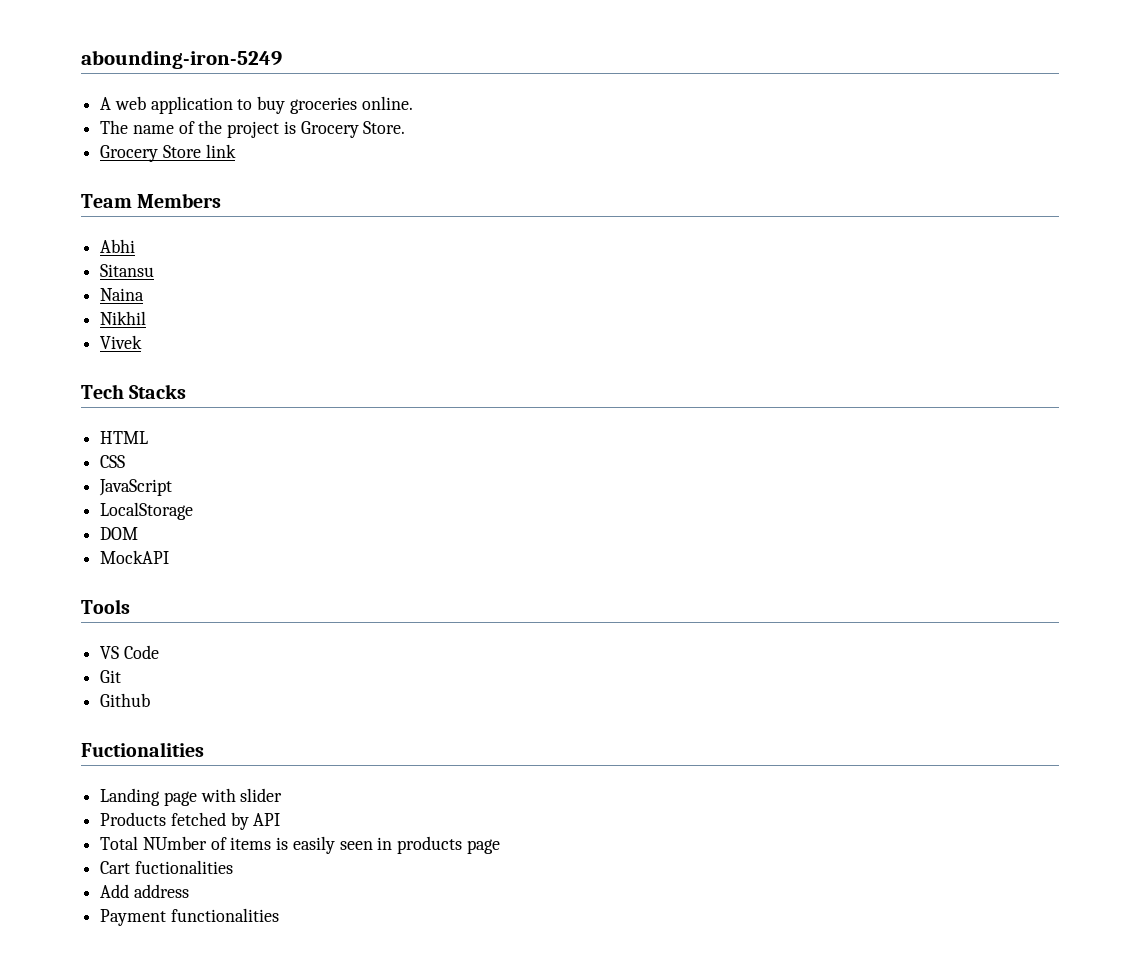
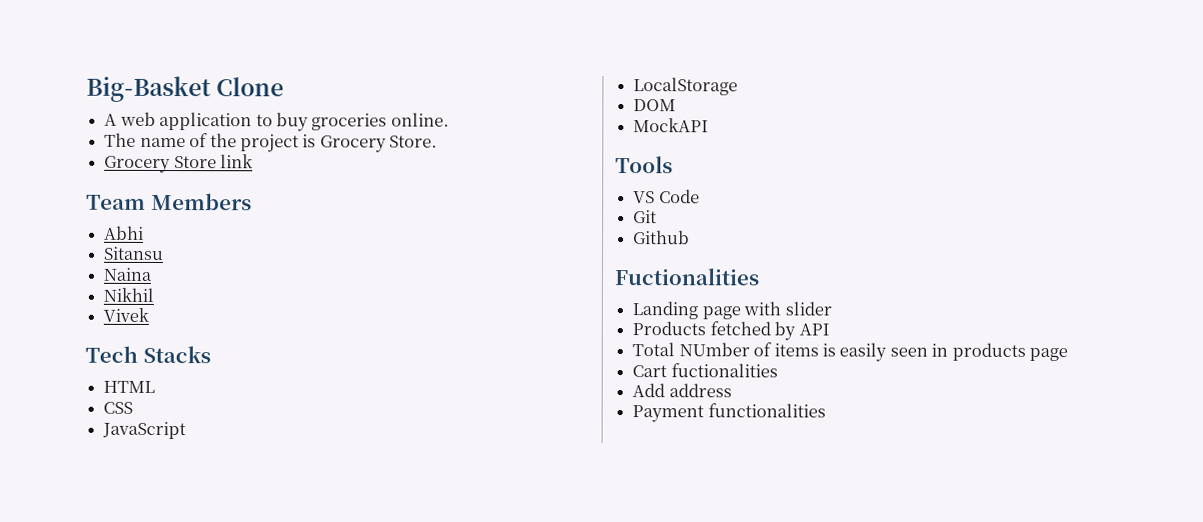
[81,50,282,69] abounding-iron-5249 -> [86,75,285,103] Big-Basket Clone

